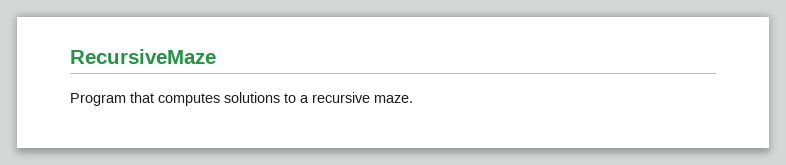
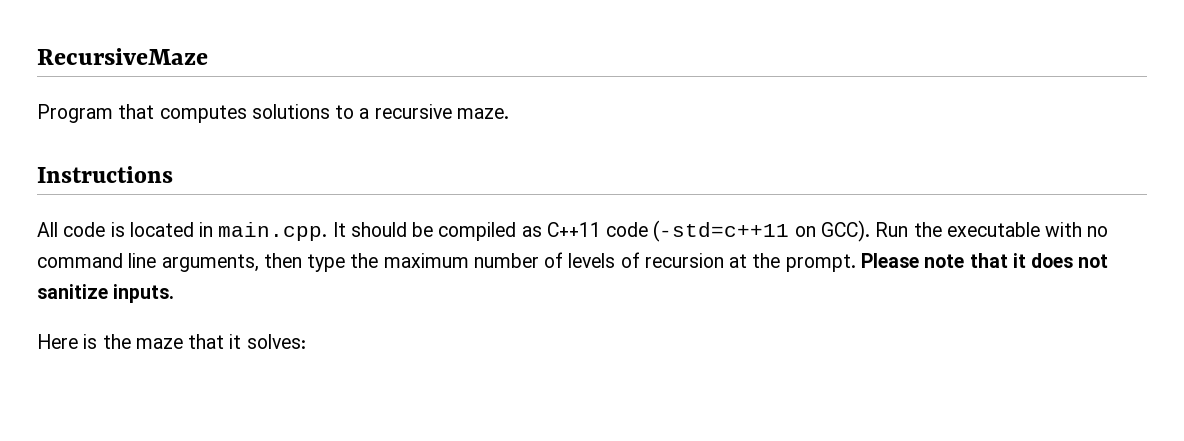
(413, 99) none -> [37,166,173,183] [37,220,1109,242] [37,252,1109,272] [37,284,175,303] [37,334,306,349] // Instructions // All code is located in main.cpp. It should be compiled as C++11 code (-std=c++11 on GCC). Run the executable with no command line arguments, then type the maximum number of levels of recursion at the prompt. Please note that it does not sanitize inputs. // Here is the maze that it solves:

